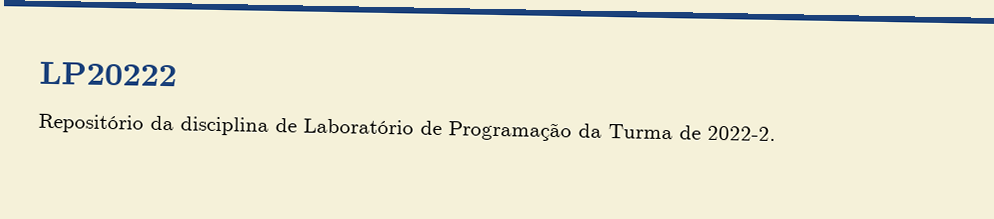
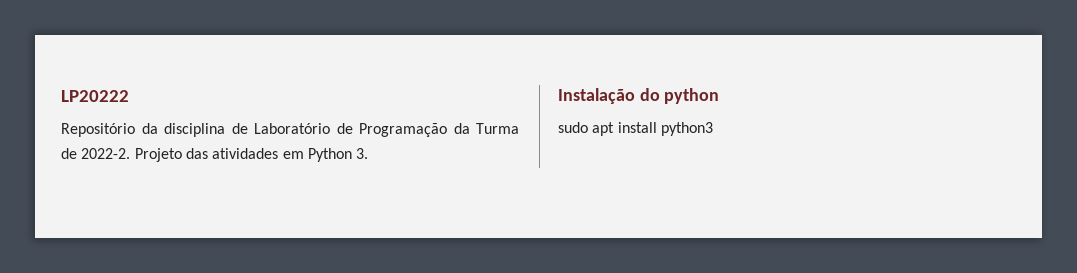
(776, 133) none -> [134,148,369,162] [558,88,720,104] [558,122,713,136] Projeto das atividades em Python 3. // Instalação do python // sudo apt install python3

